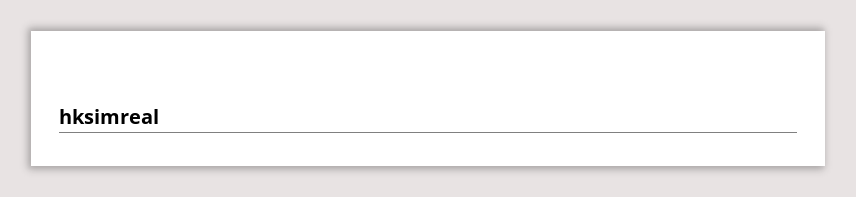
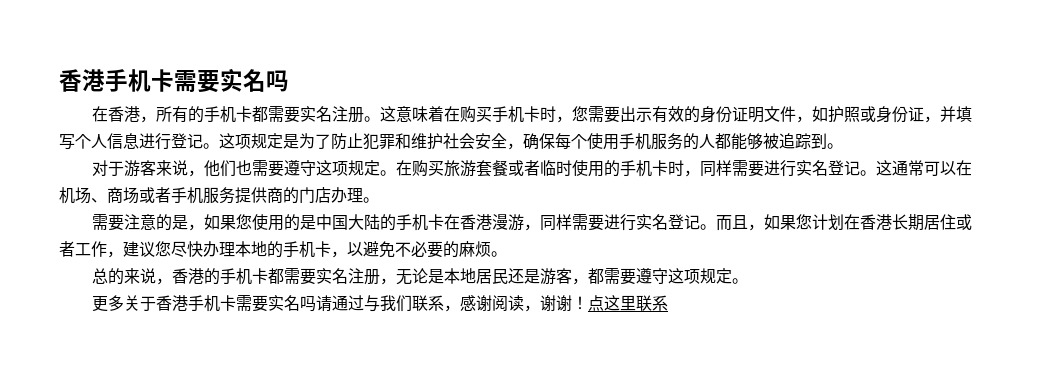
[59,109,159,124] hksimreal -> [59,68,289,93] [91,106,972,123] [59,133,843,150] [91,160,972,177] [59,187,379,204] [91,214,972,231] [59,241,507,258] [91,268,748,285] [91,295,668,312] 香港手机卡需要实名吗 // 在香港，所有的手机卡都需要实名注册。这意味着在购买手机卡时，您需要出示有效的身份证明文件，如护照或身份证，并填写个人信息进行登记。这项规定是为了防止犯罪和维护社会安全，确保每个使用手机服务的人都能够被追踪到。 // 对于游客来说，他们也需要遵守这项规定。在购买旅游套餐或者临时使用的手机卡时，同样需要进行实名登记。这通常可以在机场、商场或者手机服务提供商的门店办理。 // 需要注意的是，如果您使用的是中国大陆的手机卡在香港漫游，同样需要进行实名登记。而且，如果您计划在香港长期居住或者工作，建议您尽快办理本地的手机卡，以避免不必要的麻烦。 // 总的来说，香港的手机卡都需要实名注册，无论是本地居民还是游客，都需要遵守这项规定。 // 更多关于香港手机卡需要实名吗请通过与我们联系，感谢阅读，谢谢！点这里联系

